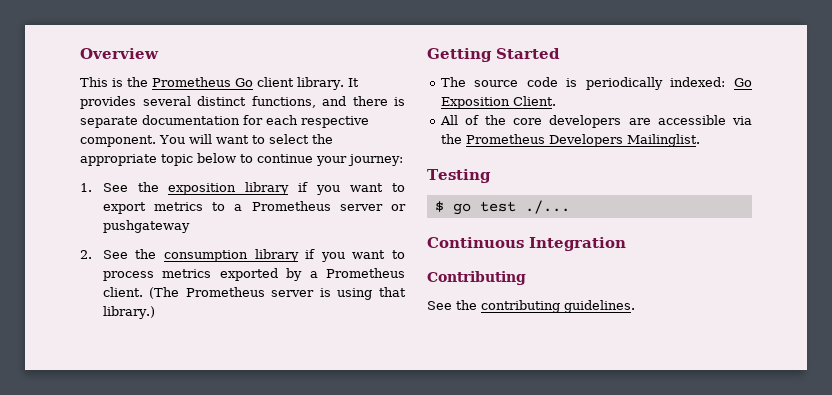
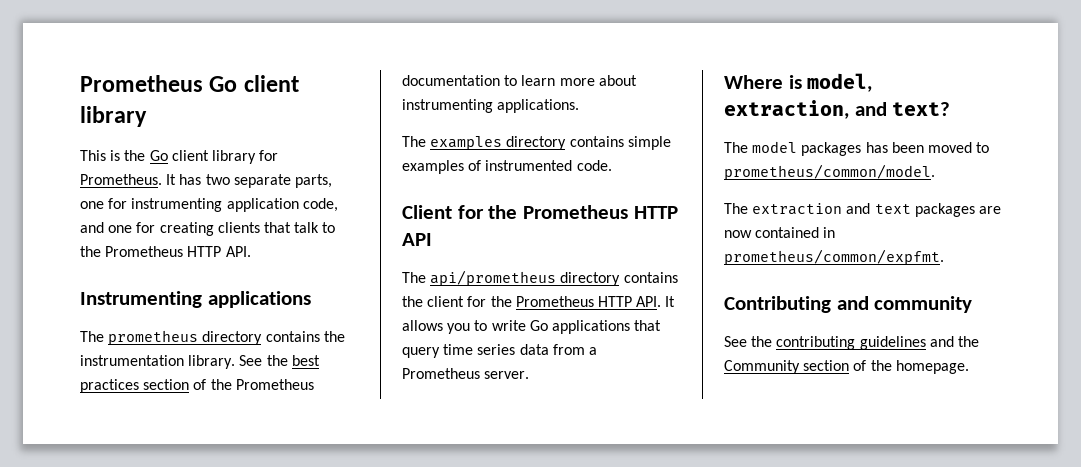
[80,48,159,59] Overview -> [80,75,299,92] [80,106,147,127] Prometheus Go client library
[152,77,359,90] [80,96,405,109] [80,115,369,128] [80,134,333,147] [80,153,403,166] [80,182,405,195] [102,201,406,214] [102,220,190,233] [80,249,405,262] [102,268,405,281] [102,287,406,300] [102,306,155,319] [427,48,560,62] [440,77,752,90] [440,96,556,109] [439,115,752,128] [440,134,700,147] [427,169,491,183] [434,200,570,215] [427,237,626,251] Prometheus Go client library. It provides several distinct functions, and there is separate documentation for each respective component. You will want to select the appropriate topic below to continue your journey: // 1. See the exposition library if you want to export metrics to a Prometheus server or pushgateway // 2. See the consumption library if you want to process metrics exported by a Prometheus client. (The Prometheus server is using that library.) // Getting Started // The source code is periodically indexed: Go Exposition Client. // All of the core developers are accessible via the Prometheus Developers Mailinglist. // Testing // $ go test ./... // Continuous Integration -> [149,150,279,164] [80,174,332,188] [80,198,338,212] [80,222,336,236] [80,246,251,257] [80,291,311,308] [80,330,345,345] [80,355,320,369] [80,379,314,393] [402,75,637,86] [402,99,580,113] [402,136,671,150] [402,160,612,174] [402,205,678,219] [402,233,432,246] [402,270,678,286] [402,296,676,307] [402,320,662,334] [402,344,597,358] [402,368,530,379] [724,73,873,92] [724,100,951,119] [724,141,990,156] [724,164,935,180] [724,203,1001,217] [724,227,836,238] [724,249,944,265] Go client library for Prometheus. It has two separate parts, one for instrumenting application code, and one for creating clients that talk to the Prometheus HTTP API. // Instrumenting applications // The prometheus directory contains the instrumentation library. See the best practices section of the Prometheus documentation to learn more about instrumenting applications. // The examples directory contains simple examples of instrumented code. // Client for the Prometheus HTTP API // The api/prometheus directory contains the client for the Prometheus HTTP API. It allows you to write Go applications that query time series data from a Prometheus server. // Where is model, extraction, and text? // The model packages has been moved to prometheus/common/model. // The extraction and text packages are now contained in prometheus/common/expfmt.
(526, 278) none -> [836,296,973,313] and community
[564,300,635,313] guidelines. -> [859,336,979,350] [724,360,969,374] guidelines and the Community section of the homepage.

